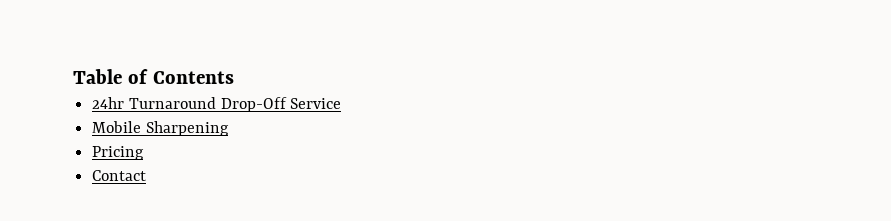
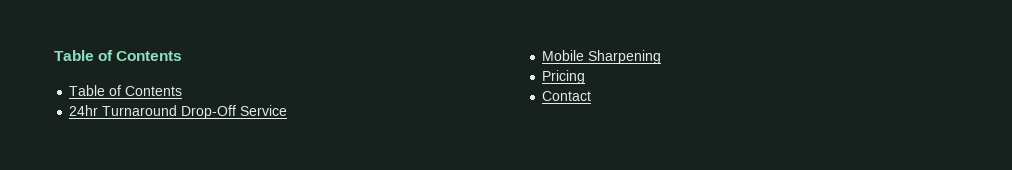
[73,69,234,84] Table of Contents -> [54,50,183,61] [69,85,183,96] Table of Contents // Table of Contents

